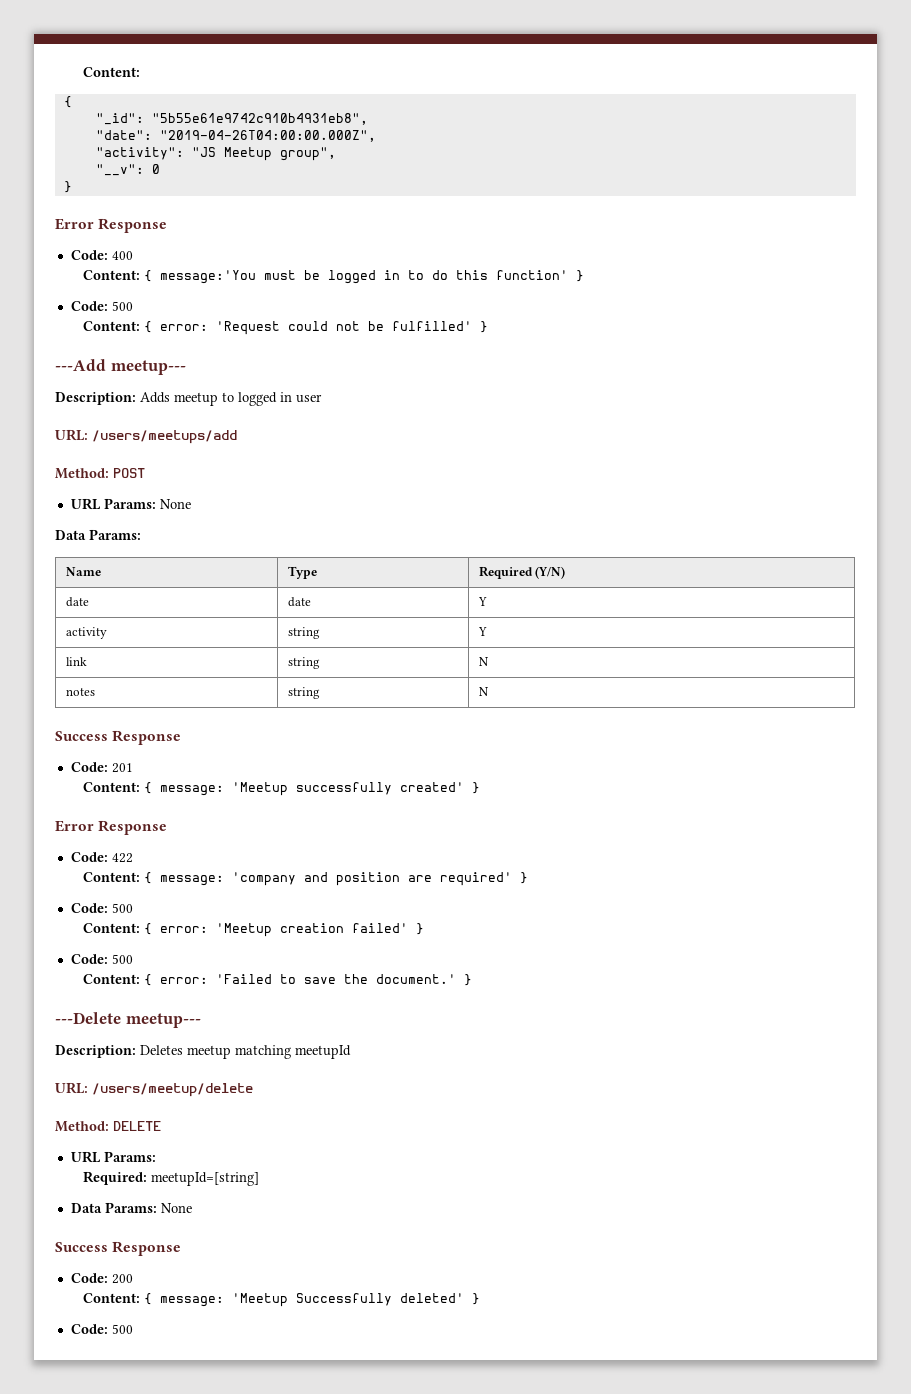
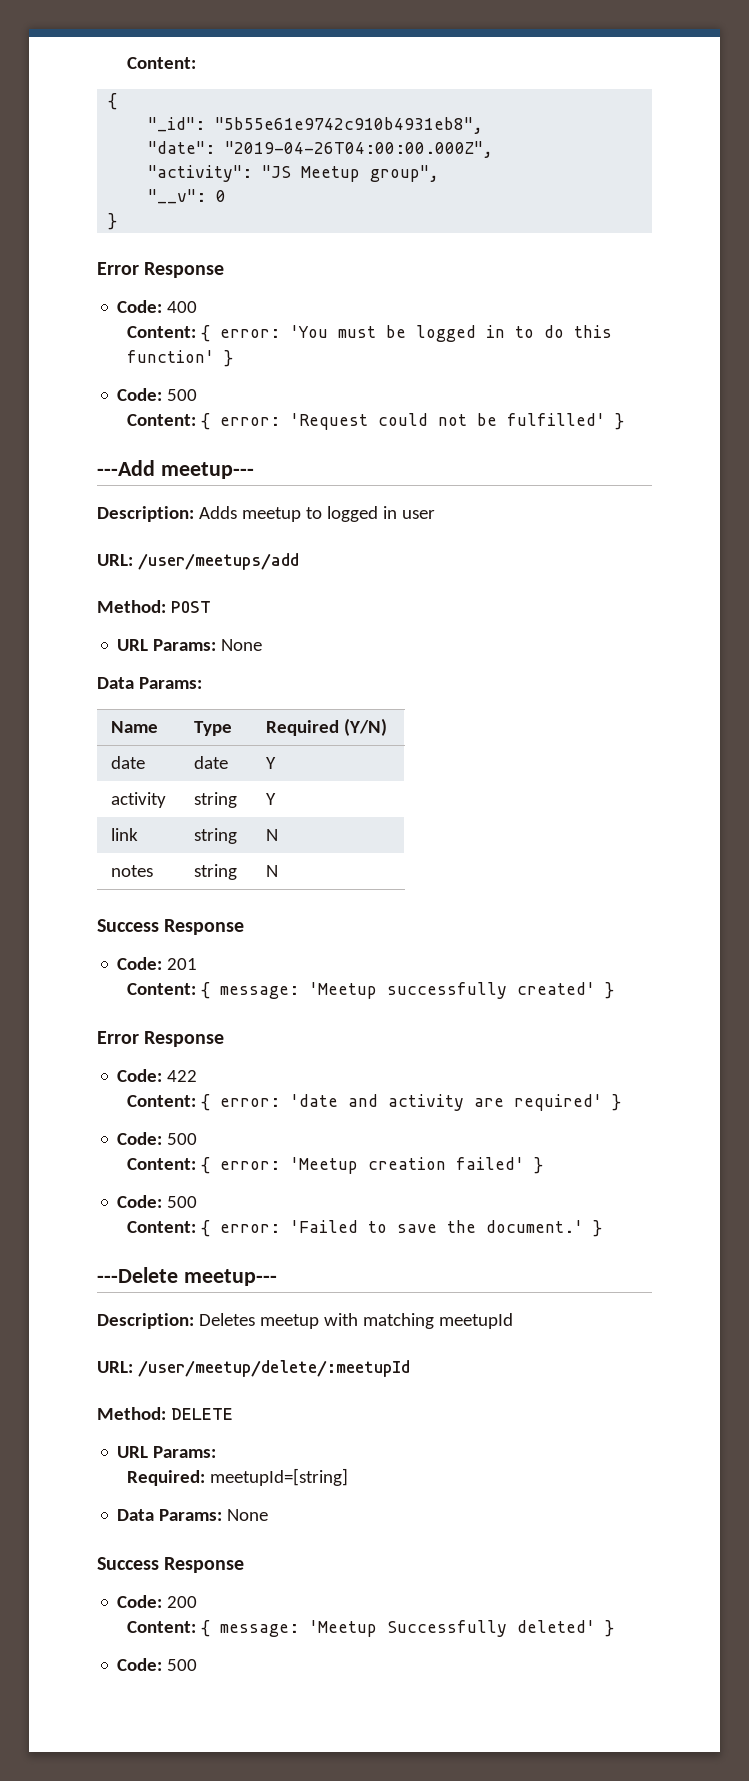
[159,270,256,284] message:'You -> [220,325,329,338] error: 'You
[92,430,237,444] /users/meetups/add -> [137,553,299,570] /user/meetups/add
[159,872,400,886] message: 'company and position -> [220,1094,465,1111] error: 'date and activity
(231, 1052) none -> [323,1313,358,1326] with
[92,1083,253,1097] /users/meetup/delete -> [137,1360,410,1377] /user/meetup/delete/:meetupId

